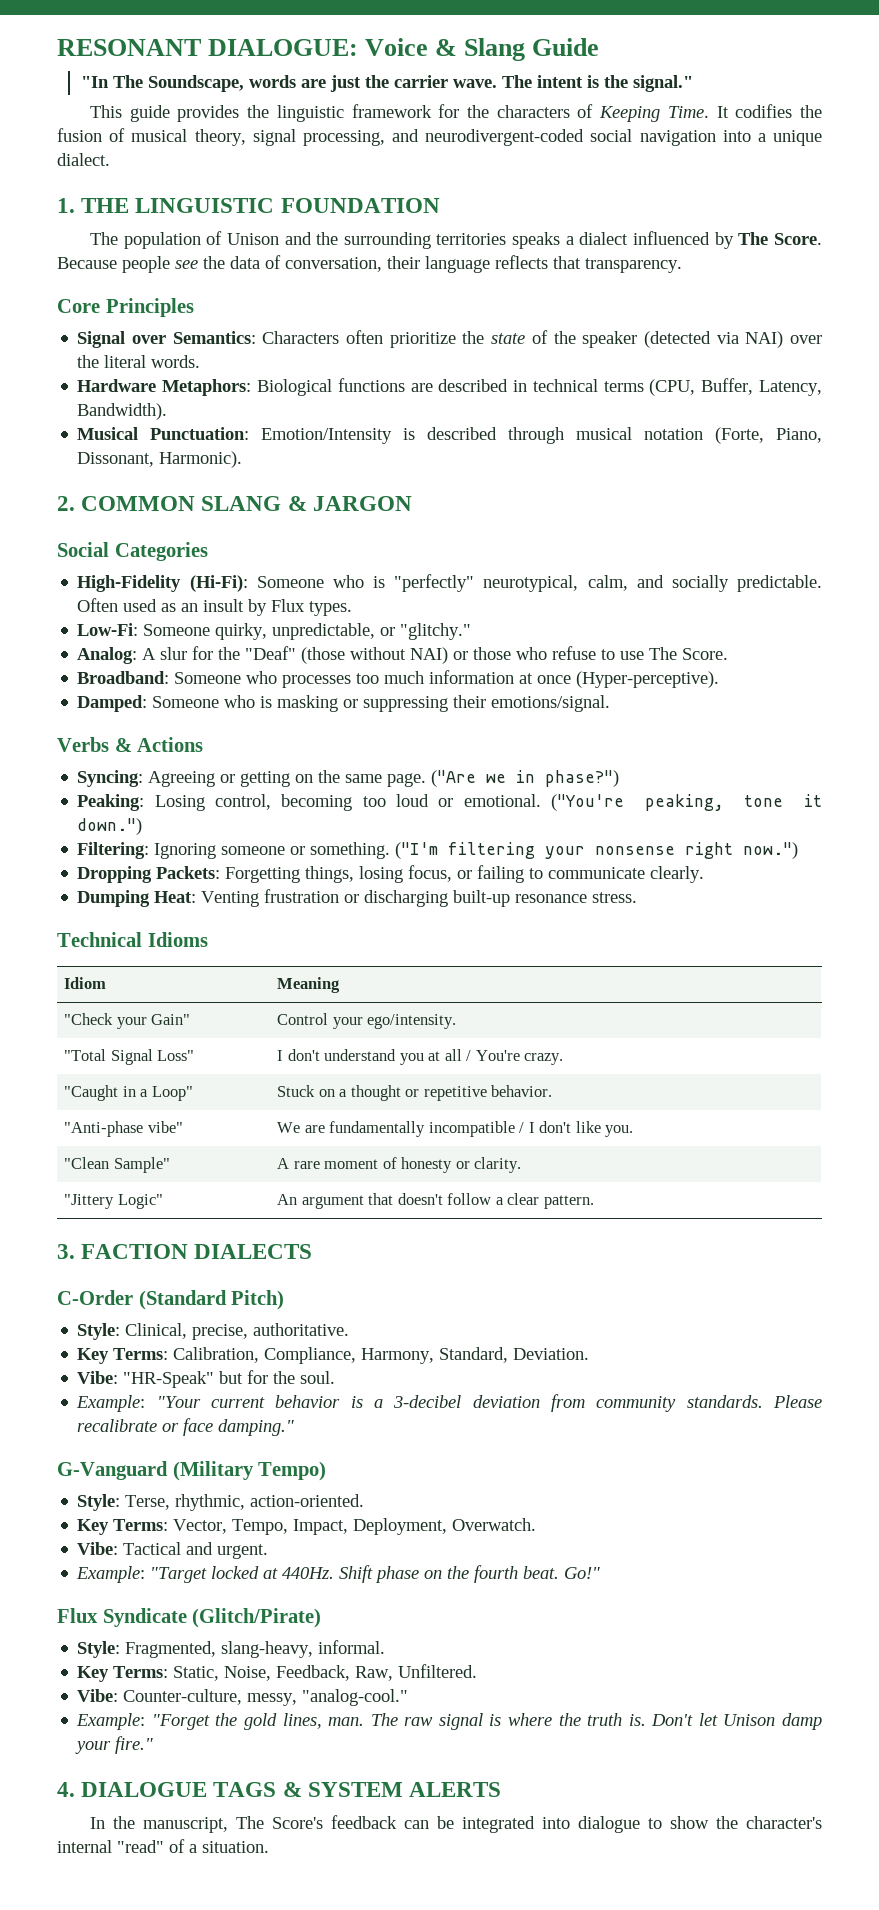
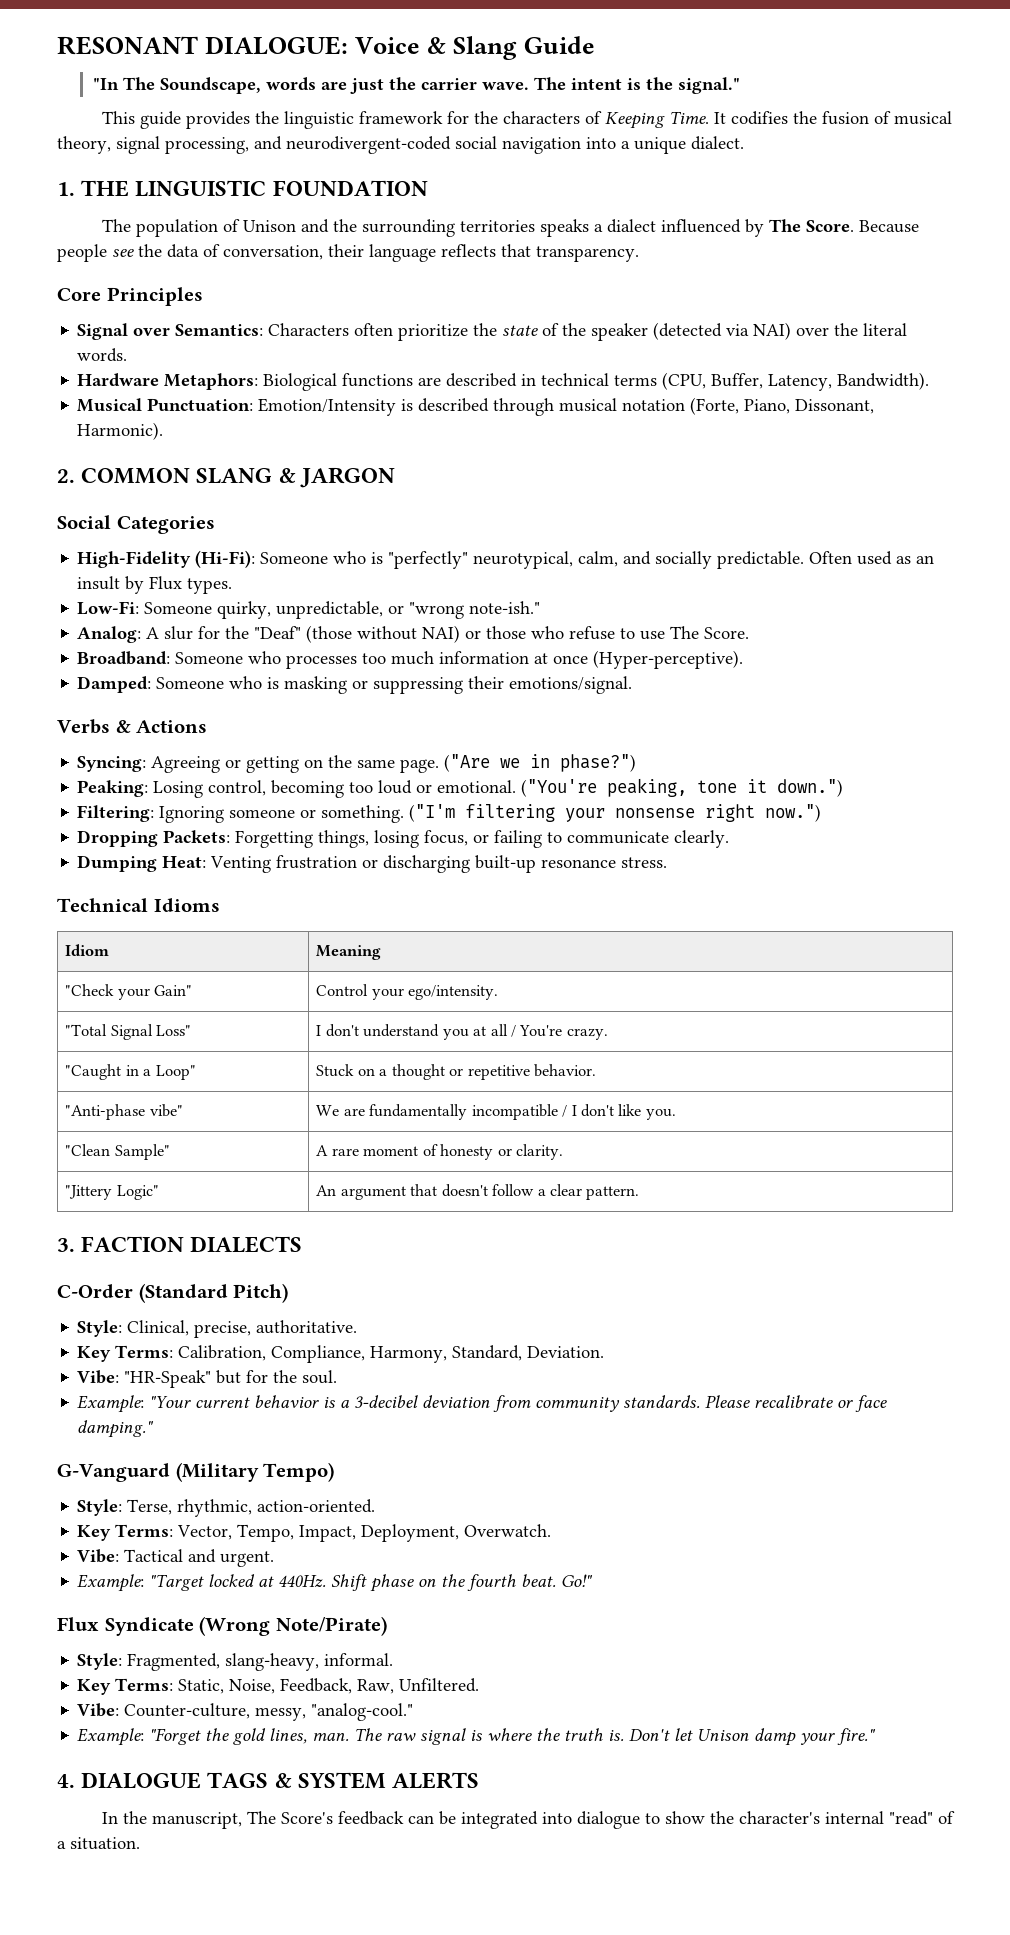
[400,623,472,640] "glitchy." -> [409,601,541,619] "wrong note-ish."
[192,1608,322,1628] (Glitch/Pirate) -> [199,1616,387,1636] (Wrong Note/Pirate)

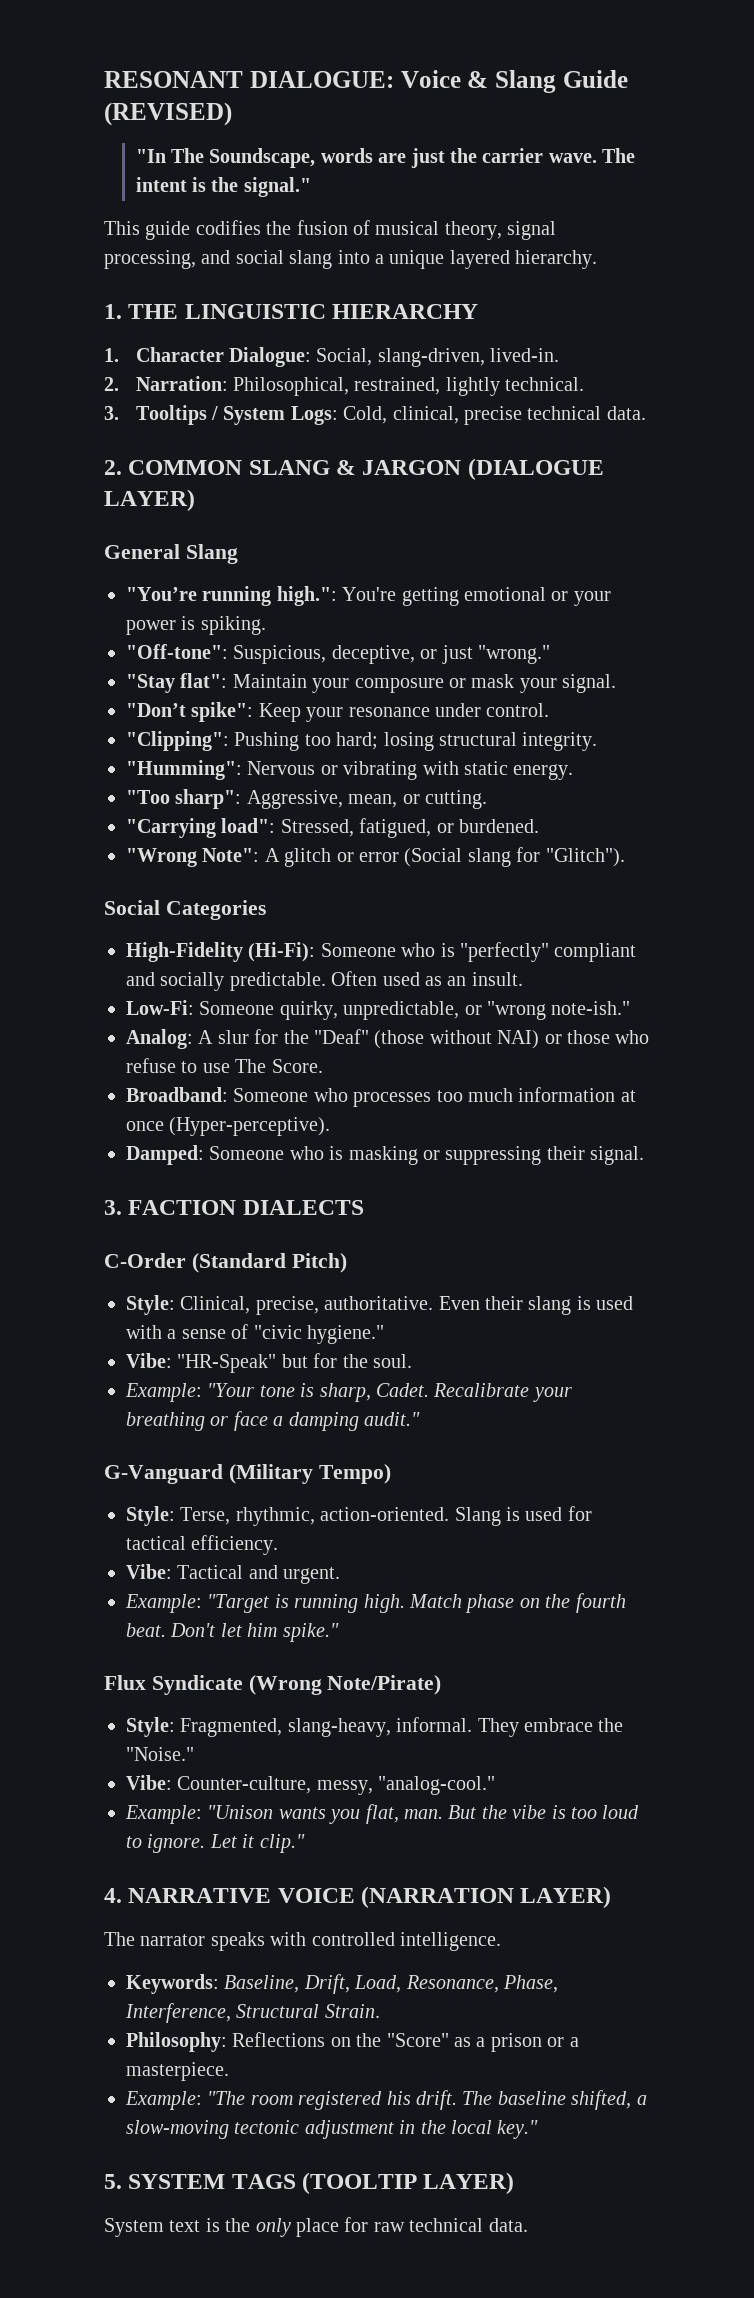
(596, 45) none -> [104,102,232,126] (REVISED)
[185,111,726,129] provides the linguistic framework for the characters of Keeping Time. It -> (191, 230) none
[286,136,581,154] neurodivergent-coded social navigation -> [235,250,333,269] social slang
[691,136,744,150] dialect. -> [449,250,598,269] layered hierarchy.
[272,180,428,196] [101,219,919,237] [57,244,639,262] [57,287,203,306] [77,322,908,341] [77,348,128,362] [77,372,930,391] [77,397,875,416] [77,422,164,440] FOUNDATION // The population of Unison and the surrounding territories speaks a dialect influenced by The Score. Because people see the data of conversation, their language reflects that transparency. // Core Principles // Signal over Semantics: Characters often prioritize the state of the speaker (detected via NAI) over the literal words. // Hardware Metaphors: Biological functions are described in technical terms (CPU, Buffer, Latency, Bandwidth). // Musical Punctuation: Emotion/Intensity is described through musical notation (Forte, Piano, Dissonant, Harmonic). -> [332,304,479,319] [104,347,560,367] [104,376,585,396] [104,405,646,425] HIERARCHY // 1. Character Dialogue: Social, slang-driven, lived-in. // 2. Narration: Philosophical, restrained, lightly technical. // 3. Tooltips / System Logs: Cold, clinical, precise technical data.
(395, 477) none -> [467,458,604,480] [104,489,195,511] [104,544,238,564] [126,586,611,606] [126,616,266,635] [126,644,550,664] [126,673,617,693] [126,702,550,722] [126,731,598,751] [126,760,574,780] [126,789,487,809] [126,818,539,838] [126,847,625,867] (DIALOGUE LAYER) // General Slang // "You’re running high.": You're getting emotional or your power is spiking. // "Off-tone": Suspicious, deceptive, or just "wrong." // "Stay flat": Maintain your composure or mask your signal. // "Don’t spike": Keep your resonance under control. // "Clipping": Pushing too hard; losing structural integrity. // "Humming": Nervous or vibrating with static energy. // "Too sharp": Aggressive, mean, or cutting. // "Carrying load": Stressed, fatigued, or burdened. // "Wrong Note": A glitch or error (Social slang for "Glitch").
[473,551,619,569] neurotypical, calm, -> [554,943,637,962] compliant
[77,576,233,594] insult by Flux types. -> [471,972,523,986] insult.
[509,676,633,694] [57,719,208,734] [77,754,637,773] [77,778,844,798] [77,804,822,823] [77,830,730,848] [77,855,668,873] [57,898,220,912] [65,944,110,956] [316,945,382,960] [65,984,193,1000] [316,984,499,1000] [65,1024,192,1040] [316,1024,608,1040] [65,1064,196,1080] [316,1064,597,1080] [65,1104,183,1120] [316,1104,676,1120] [65,1144,170,1160] [316,1144,564,1160] [65,1185,159,1200] [316,1184,640,1200] emotions/signal. // Verbs & Actions // Syncing: Agreeing or getting on the same page. ("Are we in phase?") // Peaking: Losing control, becoming too loud or emotional. ("You're peaking, tone it down.") // Filtering: Ignoring someone or something. ("I'm filtering your nonsense right now.") // Dropping Packets: Forgetting things, losing focus, or failing to communicate clearly. // Dumping Heat: Venting frustration or discharging built-up resonance stress. // Technical Idioms // Idiom | Meaning // "Check your Gain" | Control your ego/intensity. // "Total Signal Loss" | I don't understand you at all / You're crazy. // "Caught in a Loop" | Stuck on a thought or repetitive behavior. // "Anti-phase vibe" | We are fundamentally incompatible / I don't like you. // "Clean Sample" | A rare moment of honesty or clarity. // "Jittery Logic" | An argument that doesn't follow a clear pattern. -> [590,1146,645,1165] signal.
[77,1345,605,1363] // Key Terms: Calibration, Compliance, Harmony, Standard, Deviation. -> [438,1296,634,1315] [126,1324,384,1344] Even their slang is used with a sense of "civic hygiene."
[195,1395,888,1412] [77,1420,155,1438] current behavior is a 3-decibel deviation from community standards. Please recalibrate or face damping." -> [259,1383,572,1402] [126,1411,420,1431] tone is sharp, Cadet. Recalibrate your breathing or face a damping audit."
[77,1524,552,1542] // Key Terms: Vector, Tempo, Impact, Deployment, Overwatch. -> [454,1506,592,1526] [126,1535,279,1555] Slang is used for tactical efficiency.
[208,1574,368,1591] locked at 440Hz. Shift -> [274,1594,462,1613] is running high. Match
[561,1574,594,1587] Go!" -> [170,1623,339,1642] Don't let him spike."
[77,1678,480,1695] // Key Terms: Static, Noise, Feedback, Raw, Unfiltered. -> [477,1718,624,1737] [126,1747,194,1761] They embrace the "Noise."
[149,1728,877,1746] [57,1772,480,1789] [101,1811,955,1829] [57,1837,140,1850] "Forget the gold lines, man. The raw signal is where the truth is. Don't let Unison damp your fire." // 4. DIALOGUE TAGS & SYSTEM ALERTS // In the manuscript, The Score's feedback can be integrated into dialogue to show the character's internal "read" of a situation. -> [207,1804,640,1824] [126,1834,305,1853] [104,1886,612,1908] [104,1932,501,1951] [126,1974,558,1994] [125,2003,380,2023] [126,2032,579,2052] [126,2062,229,2081] [125,2090,647,2110] [126,2120,539,2139] [104,2172,515,2194] [104,2217,528,2237] "Unison wants you flat, man. But the vibe is too loud to ignore. Let it clip." // 4. NARRATIVE VOICE (NARRATION LAYER) // The narrator speaks with controlled intelligence. // Keywords: Baseline, Drift, Load, Resonance, Phase, Interference, Structural Strain. // Philosophy: Reflections on the "Score" as a prison or a masterpiece. // Example: "The room registered his drift. The baseline shifted, a slow-moving tectonic adjustment in the local key." // 5. SYSTEM TAGS (TOOLTIP LAYER) // System text is the only place for raw technical data.

